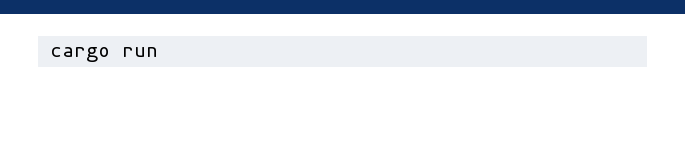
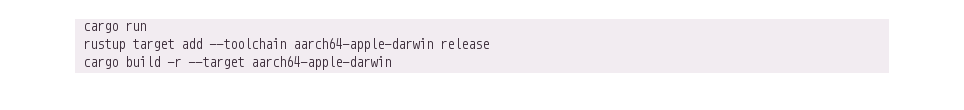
(158, 52) none -> [83,38,490,52] [83,56,392,70] // rustup target add --toolchain aarch64-apple-darwin release // cargo build -r --target aarch64-apple-darwin

